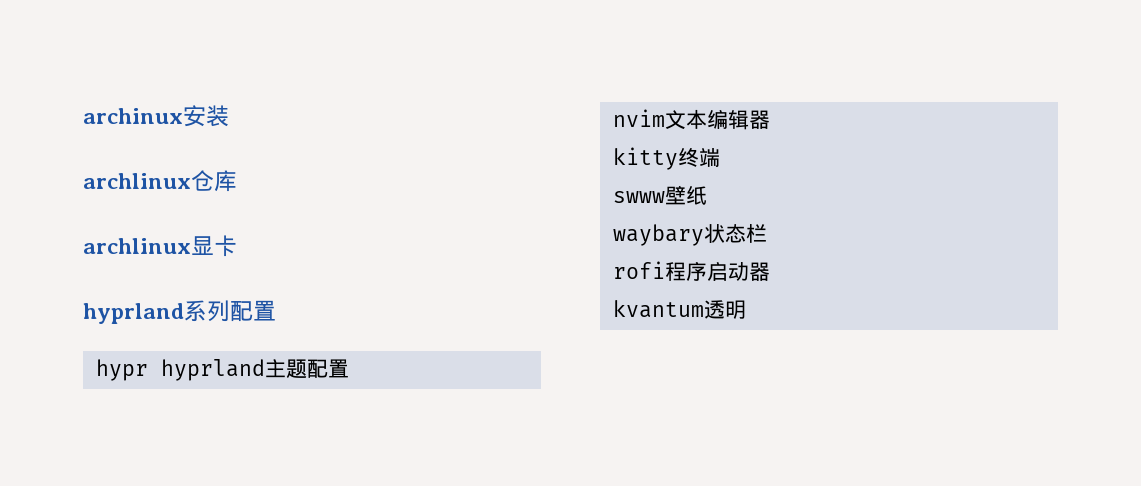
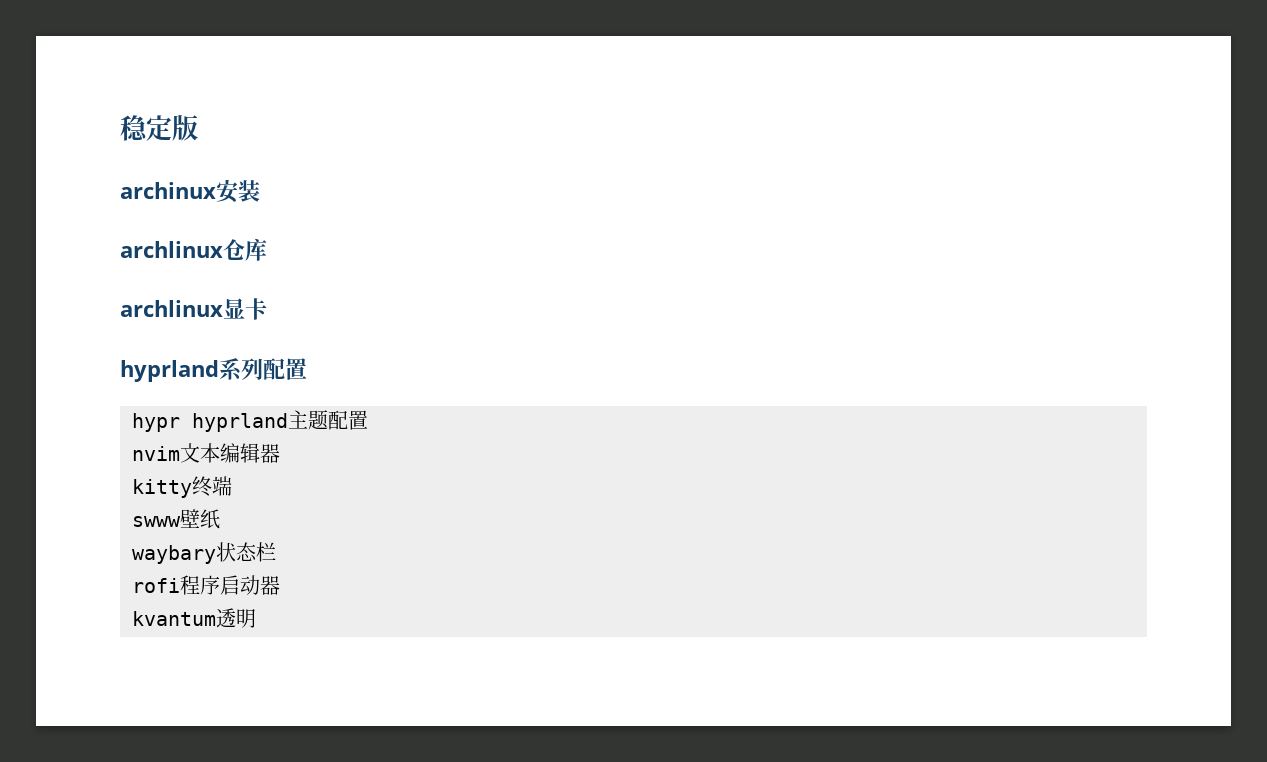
(83, 116) none -> [120,115,198,141] 稳定版 //

